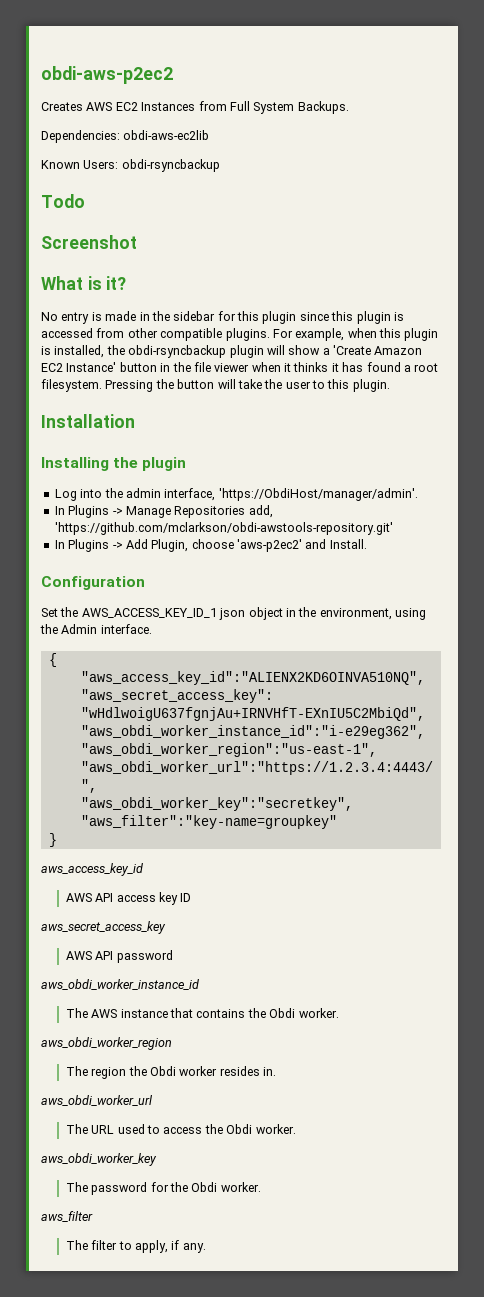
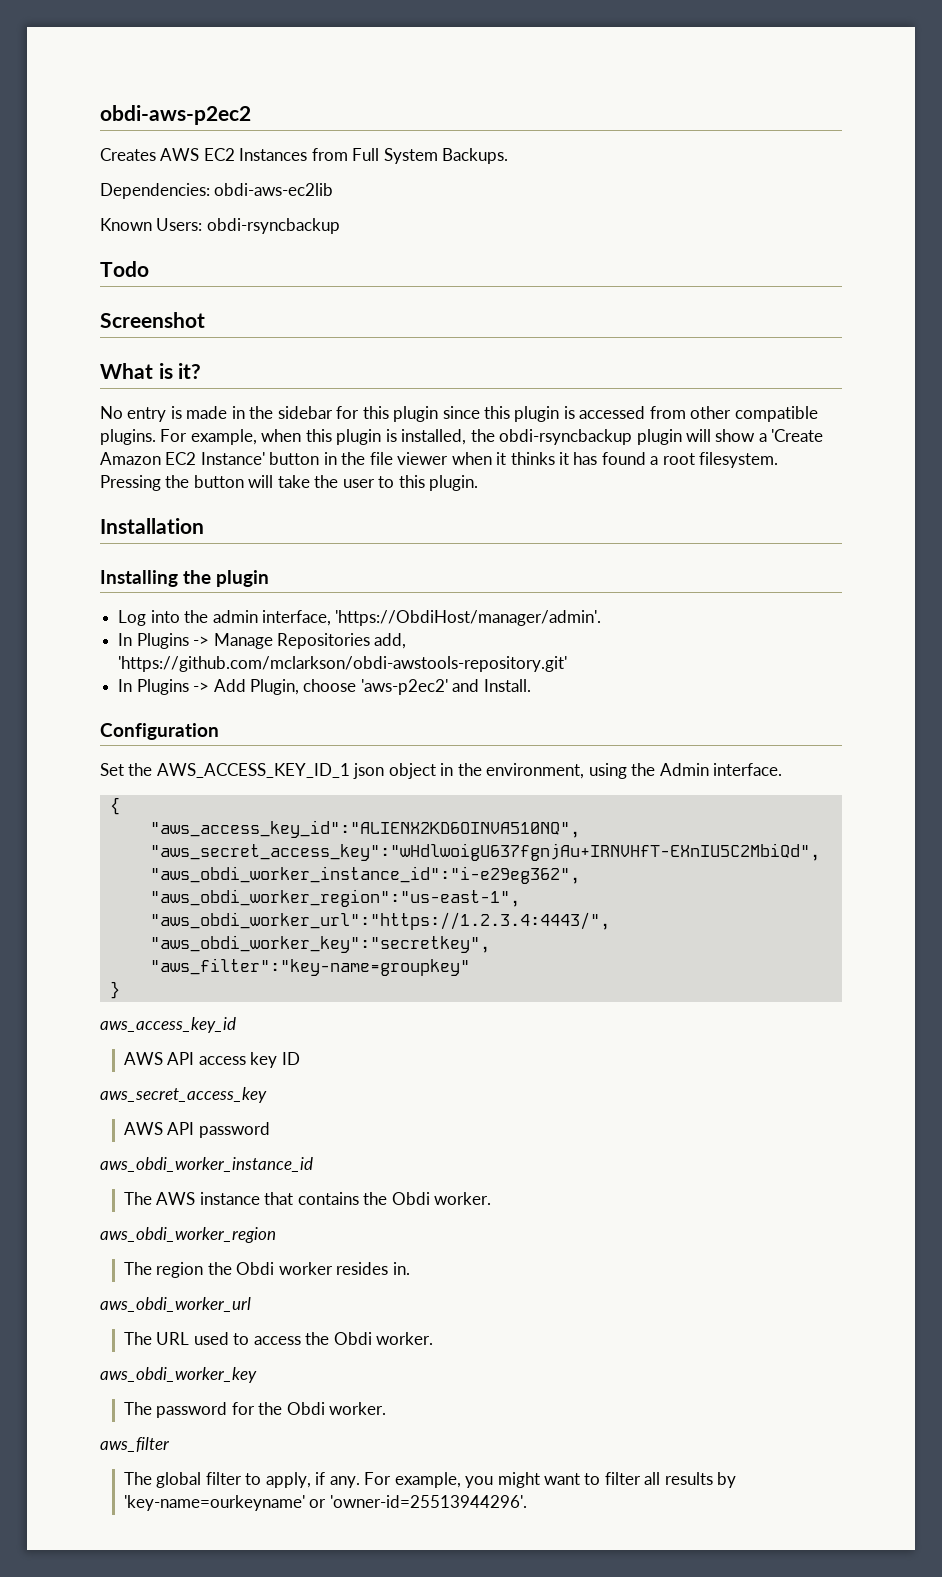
(88, 1245) none -> [156,1472,202,1488] global
(206, 1248) none -> [364,1472,737,1488] [124,1495,527,1511] For example, you might want to filter all results by 'key-name=ourkeyname' or 'owner-id=25513944296'.

